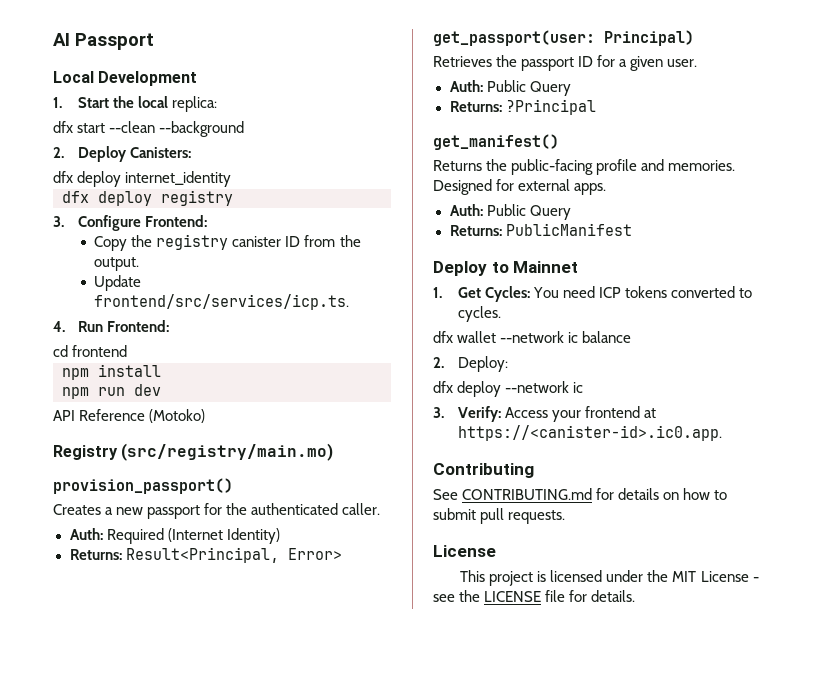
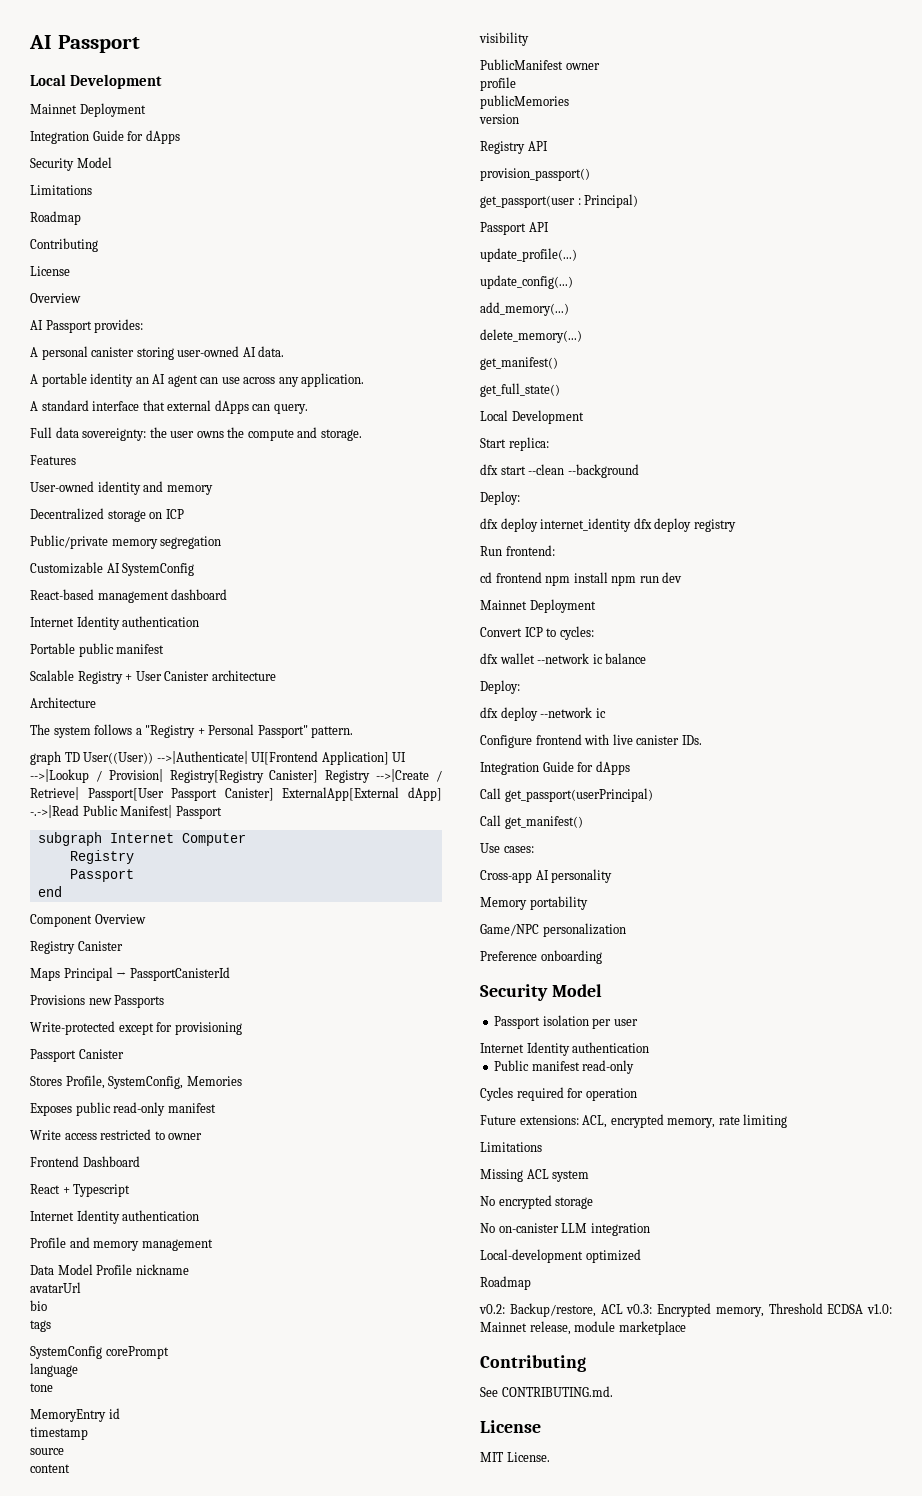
[53,96,168,108] 1. Start the local -> [30,103,146,117] [30,130,180,144] [30,157,112,171] [30,185,92,195] [30,211,81,225] [30,238,98,252] [30,266,70,276] [30,293,81,303] [30,319,144,333] [30,346,285,360] [30,373,365,387] [30,400,308,414] [30,427,362,441] [30,455,76,465] [30,481,213,495] [30,508,184,522] [30,535,222,549] [30,562,195,576] [30,589,228,603] [30,616,200,630] [30,643,165,657] [30,670,276,684] [30,697,96,708] [30,724,354,738] [30,751,407,765] [30,769,442,783] [30,787,442,801] [30,805,222,819] [37,832,246,846] [69,850,134,864] [69,869,134,882] [37,886,62,897] [30,914,146,927] [30,941,123,954] [30,967,230,981] [30,995,165,1008] [30,1021,242,1035] [30,1049,124,1062] [30,1075,242,1089] [30,1102,216,1116] [30,1129,203,1140] [30,1156,140,1167] [30,1184,131,1197] [30,1210,200,1224] [30,1237,213,1251] [30,1264,189,1275] [30,1282,81,1293] [30,1300,47,1311] [30,1320,51,1332] [30,1346,169,1359] [30,1363,78,1377] [30,1383,53,1392] [30,1408,120,1422] [30,1427,88,1440] [30,1448,64,1455] [30,1464,70,1473] [479,32,529,46] [480,59,600,70] [480,77,516,91] [480,95,569,109] [479,114,519,124] [480,141,548,154] [480,168,590,181] [480,194,639,208] [480,222,549,235] [480,248,577,262] [480,275,573,289] [480,302,569,316] [480,329,582,343] [480,357,558,370] [480,383,560,397] [480,410,584,424] [480,438,506,448] Mainnet Deployment // Integration Guide for dApps // Security Model // Limitations // Roadmap // Contributing // License // Overview // AI Passport provides: // A personal canister storing user-owned AI data. // A portable identity an AI agent can use across any application. // A standard interface that external dApps can query. // Full data sovereignty: the user owns the compute and storage. // Features // User-owned identity and memory // Decentralized storage on ICP // Public/private memory segregation // Customizable AI SystemConfig // React-based management dashboard // Internet Identity authentication // Portable public manifest // Scalable Registry + User Canister architecture // Architecture // The system follows a "Registry + Personal Passport" pattern. // graph TD User((User)) -->|Authenticate| UI[Frontend Application] UI -->|Lookup / Provision| Registry[Registry Canister] Registry -->|Create / Retrieve| Passport[User Passport Canister] ExternalApp[External dApp] -.->|Read Public Manifest| Passport // subgraph Internet Computer // Registry // Passport // end // Component Overview // Registry Canister // Maps Principal → PassportCanisterId // Provisions new Passports // Write-protected except for provisioning // Passport Canister // Stores Profile, SystemConfig, Memories // Exposes public read-only manifest // Write access restricted to owner // Frontend Dashboard // React + Typescript // Internet Identity authentication // Profile and memory management // Data Model Profile nickname // avatarUrl // bio // tags // SystemConfig corePrompt // language // tone // MemoryEntry id // timestamp // source // content // visibility // PublicManifest owner // profile // publicMemories // version // Registry API // provision_passport() // get_passport(user : Principal) // Passport API // update_profile(...) // update_config(...) // add_memory(...) // delete_memory(...) // get_manifest() // get_full_state() // Local Development // Start
[53,146,191,162] 2. Deploy Canisters: -> [480,491,520,505] Deploy:
(232, 179) // -> (632, 525) none
[53,215,207,231] [94,234,361,251] [94,257,140,271] [94,275,142,291] [94,294,350,310] [53,320,169,332] 3. Configure Frontend: // Copy the registry canister ID from the output. // Update frontend/src/services/icp.ts. // 4. Run Frontend: -> [480,545,555,556] Run frontend:
(128, 351) // -> (542, 577) none
(161, 370) // -> (608, 577) none
[53,409,206,423] [53,443,334,461] [53,478,233,494] [53,503,381,519] [69,528,280,544] [69,547,342,563] [433,30,694,46] [433,55,698,71] [449,80,571,96] [449,99,596,115] [433,134,559,150] [433,159,736,175] [433,179,607,195] [449,204,571,220] [449,223,632,236] [433,261,579,276] [433,286,753,302] [457,306,501,322] API Reference (Motoko) // Registry (src/registry/main.mo) // provision_passport() // Creates a new passport for the authenticated caller. // Auth: Required (Internet Identity) // Returns: Result<Principal, Error> // get_passport(user: Principal) // Retrieves the passport ID for a given user. // Auth: Public Query // Returns: ?Principal // get_manifest() // Returns the public-facing profile and memories. Designed for external apps. // Auth: Public Query // Returns: PublicManifest // Deploy to Mainnet // 1. Get Cycles: You need ICP tokens converted to cycles. -> [480,599,596,613] [480,626,594,640] Mainnet Deployment // Convert ICP to cycles:
[433,357,444,368] 2. -> (647, 658) none
[433,406,656,422] [457,425,722,441] [433,463,534,478] [433,488,728,500] [433,508,566,524] [433,545,496,557] [460,570,759,586] [433,590,636,602] 3. Verify: Access your frontend at https://<canister-id>.ic0.app. // Contributing // See CONTRIBUTING.md for details on how to submit pull requests. // License // This project is licensed under the MIT License - see the LICENSE file for details. -> [480,734,702,748] [480,761,630,775] [480,788,653,802] [480,815,583,829] [480,843,534,853] [480,869,613,883] [480,896,588,910] [480,923,626,937] [480,950,602,964] [480,984,602,1001] [494,1015,638,1029] [480,1042,650,1056] [494,1060,635,1074] [480,1087,637,1101] [480,1114,788,1128] [480,1142,542,1152] [480,1169,590,1182] [480,1195,594,1209] [480,1223,650,1236] [480,1249,641,1263] [480,1276,531,1290] [479,1303,892,1317] [480,1321,686,1335] [480,1355,586,1372] [480,1386,613,1397] [480,1420,541,1433] [480,1452,550,1462] Configure frontend with live canister IDs. // Integration Guide for dApps // Call get_passport(userPrincipal) // Call get_manifest() // Use cases: // Cross-app AI personality // Memory portability // Game/NPC personalization // Preference onboarding // Security Model // Passport isolation per user // Internet Identity authentication // Public manifest read-only // Cycles required for operation // Future extensions: ACL, encrypted memory, rate limiting // Limitations // Missing ACL system // No encrypted storage // No on-canister LLM integration // Local-development optimized // Roadmap // v0.2: Backup/restore, ACL v0.3: Encrypted memory, Threshold ECDSA v1.0: Mainnet release, module marketplace // Contributing // See CONTRIBUTING.md. // License // MIT License.

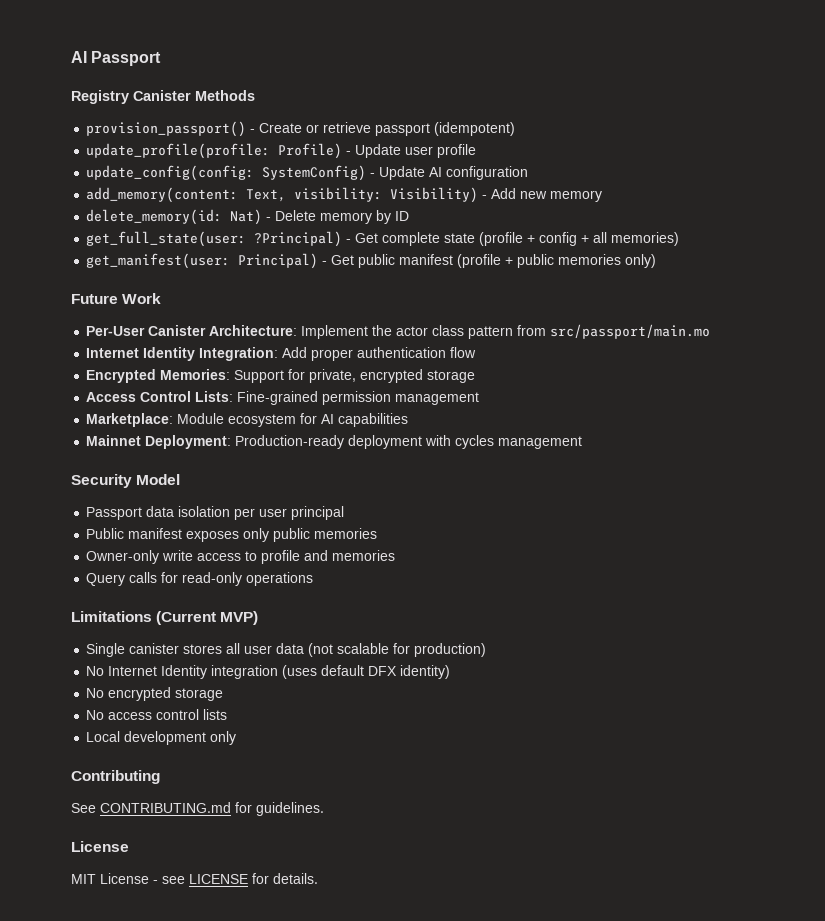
[30,74,163,89] [30,103,146,117] [30,130,180,144] [30,157,112,171] [30,185,92,195] [30,211,81,225] [30,238,98,252] [30,266,70,276] [30,293,81,303] [30,319,144,333] [30,346,285,360] [30,373,365,387] [30,400,308,414] [30,427,362,441] [30,455,76,465] [30,481,213,495] [30,508,184,522] [30,535,222,549] [30,562,195,576] [30,589,228,603] [30,616,200,630] [30,643,165,657] [30,670,276,684] [30,697,96,708] [30,724,354,738] [30,751,407,765] [30,769,442,783] [30,787,442,801] [30,805,222,819] [37,832,246,846] [69,850,134,864] [69,869,134,882] [37,886,62,897] [30,914,146,927] [30,941,123,954] [30,967,230,981] [30,995,165,1008] [30,1021,242,1035] [30,1049,124,1062] [30,1075,242,1089] [30,1102,216,1116] [30,1129,203,1140] [30,1156,140,1167] [30,1184,131,1197] [30,1210,200,1224] [30,1237,213,1251] [30,1264,189,1275] [30,1282,81,1293] [30,1300,47,1311] [30,1320,51,1332] [30,1346,169,1359] [30,1363,78,1377] [30,1383,53,1392] [30,1408,120,1422] [30,1427,88,1440] [30,1448,64,1455] [30,1464,70,1473] [479,32,529,46] [480,59,600,70] [480,77,516,91] [480,95,569,109] [479,114,519,124] [480,141,548,154] [480,168,590,181] [480,194,639,208] [480,222,549,235] [480,248,577,262] [480,275,573,289] [480,302,569,316] [480,329,582,343] [480,357,558,370] [480,383,560,397] [480,410,584,424] [480,437,549,451] [480,464,639,478] [480,491,520,505] [480,518,736,532] [480,545,555,556] [480,572,683,586] [480,599,596,613] [480,626,594,640] [480,653,647,664] [480,680,520,694] [480,707,606,721] [480,734,702,748] [480,761,630,775] [480,788,653,802] [480,815,583,829] [480,843,534,853] [480,869,613,883] [480,896,588,910] [480,923,626,937] [480,950,602,964] Local Development // Mainnet Deployment // Integration Guide for dApps // Security Model // Limitations // Roadmap // Contributing // License // Overview // AI Passport provides: // A personal canister storing user-owned AI data. // A portable identity an AI agent can use across any application. // A standard interface that external dApps can query. // Full data sovereignty: the user owns the compute and storage. // Features // User-owned identity and memory // Decentralized storage on ICP // Public/private memory segregation // Customizable AI SystemConfig // React-based management dashboard // Internet Identity authentication // Portable public manifest // Scalable Registry + User Canister architecture // Architecture // The system follows a "Registry + Personal Passport" pattern. // graph TD User((User)) -->|Authenticate| UI[Frontend Application] UI -->|Lookup / Provision| Registry[Registry Canister] Registry -->|Create / Retrieve| Passport[User Passport Canister] ExternalApp[External dApp] -.->|Read Public Manifest| Passport // subgraph Internet Computer // Registry // Passport // end // Component Overview // Registry Canister // Maps Principal → PassportCanisterId // Provisions new Passports // Write-protected except for provisioning // Passport Canister // Stores Profile, SystemConfig, Memories // Exposes public read-only manifest // Write access restricted to owner // Frontend Dashboard // React + Typescript // Internet Identity authentication // Profile and memory management // Data Model Profile nickname // avatarUrl // bio // tags // SystemConfig corePrompt // language // tone // MemoryEntry id // timestamp // source // content // visibility // PublicManifest owner // profile // publicMemories // version // Registry API // provision_passport() // get_passport(user : Principal) // Passport API // update_profile(...) // update_config(...) // add_memory(...) // delete_memory(...) // get_manifest() // get_full_state() // Local Development // Start replica: // dfx start --clean --background // Deploy: // dfx deploy internet_identity dfx deploy registry // Run frontend: // cd frontend npm install npm run dev // Mainnet Deployment // Convert ICP to cycles: // dfx wallet --network ic balance // Deploy: // dfx deploy --network ic // Configure frontend with live canister IDs. // Integration Guide for dApps // Call get_passport(userPrincipal) // Call get_manifest() // Use cases: // Cross-app AI personality // Memory portability // Game/NPC personalization // Preference onboarding -> [71,90,255,104] [86,121,516,137] [86,143,477,159] [86,165,529,181] [86,187,603,203] [86,209,410,225] [86,231,680,247] [86,253,657,269] [71,293,162,304] [86,324,711,339] [86,347,477,361] [86,369,476,383] [86,391,480,405] [86,413,409,427] [86,435,583,449] Registry Canister Methods // provision_passport() - Create or retrieve passport (idempotent) // update_profile(profile: Profile) - Update user profile // update_config(config: SystemConfig) - Update AI configuration // add_memory(content: Text, visibility: Visibility) - Add new memory // delete_memory(id: Nat) - Delete memory by ID // get_full_state(user: ?Principal) - Get complete state (profile + config + all memories) // get_manifest(user: Principal) - Get public manifest (profile + public memories only) // Future Work // Per-User Canister Architecture: Implement the actor class pattern from src/passport/main.mo // Internet Identity Integration: Add proper authentication flow // Encrypted Memories: Support for private, encrypted storage // Access Control Lists: Fine-grained permission management // Marketplace: Module ecosystem for AI capabilities // Mainnet Deployment: Production-ready deployment with cycles management
(541, 1022) none -> [146,506,175,517] data
[480,1042,650,1056] // Internet Identity authentication -> [291,506,345,520] principal
[582,1060,635,1074] [480,1087,637,1101] [480,1114,788,1128] [480,1142,542,1152] [480,1169,590,1182] [480,1195,594,1209] [480,1223,650,1236] [480,1249,641,1263] [480,1276,531,1290] [479,1303,892,1317] [480,1321,686,1335] read-only // Cycles required for operation // Future extensions: ACL, encrypted memory, rate limiting // Limitations // Missing ACL system // No encrypted storage // No on-canister LLM integration // Local-development optimized // Roadmap // v0.2: Backup/restore, ACL v0.3: Encrypted memory, Threshold ECDSA v1.0: Mainnet release, module marketplace -> [186,528,378,542] [86,550,396,564] [86,572,314,586] [71,611,259,625] [86,643,487,657] [86,665,451,679] [86,687,224,701] [86,709,228,720] [86,731,237,745] exposes only public memories // Owner-only write access to profile and memories // Query calls for read-only operations // Limitations (Current MVP) // Single canister stores all user data (not scalable for production) // No Internet Identity integration (uses default DFX identity) // No encrypted storage // No access control lists // Local development only
[501,1386,613,1397] CONTRIBUTING.md. -> [100,802,324,816] CONTRIBUTING.md for guidelines.
[506,1452,550,1462] License. -> [100,873,318,884] License - see LICENSE for details.

